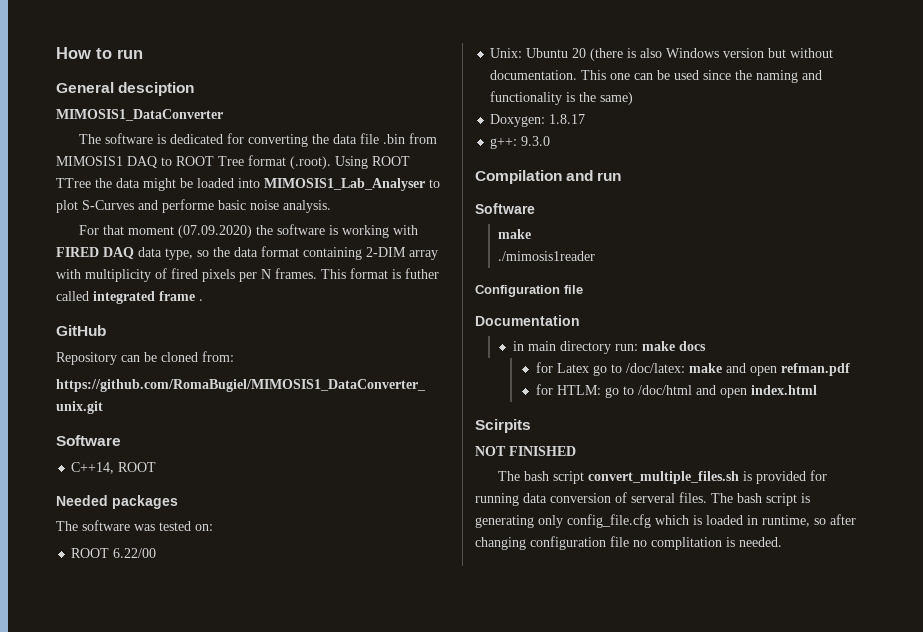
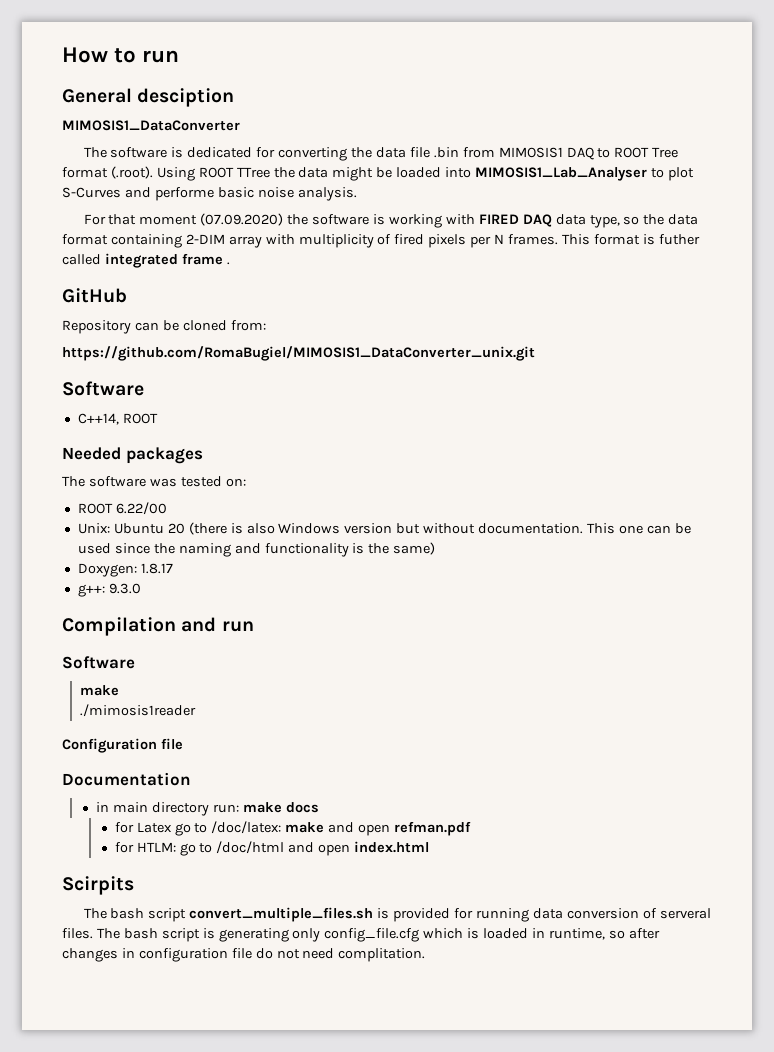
[475,446,576,456] // NOT FINISHED -> (134, 885) none
[475,536,782,550] changing configuration file no complitation is needed. -> [62,948,426,962] changes in configuration file do not need complitation.

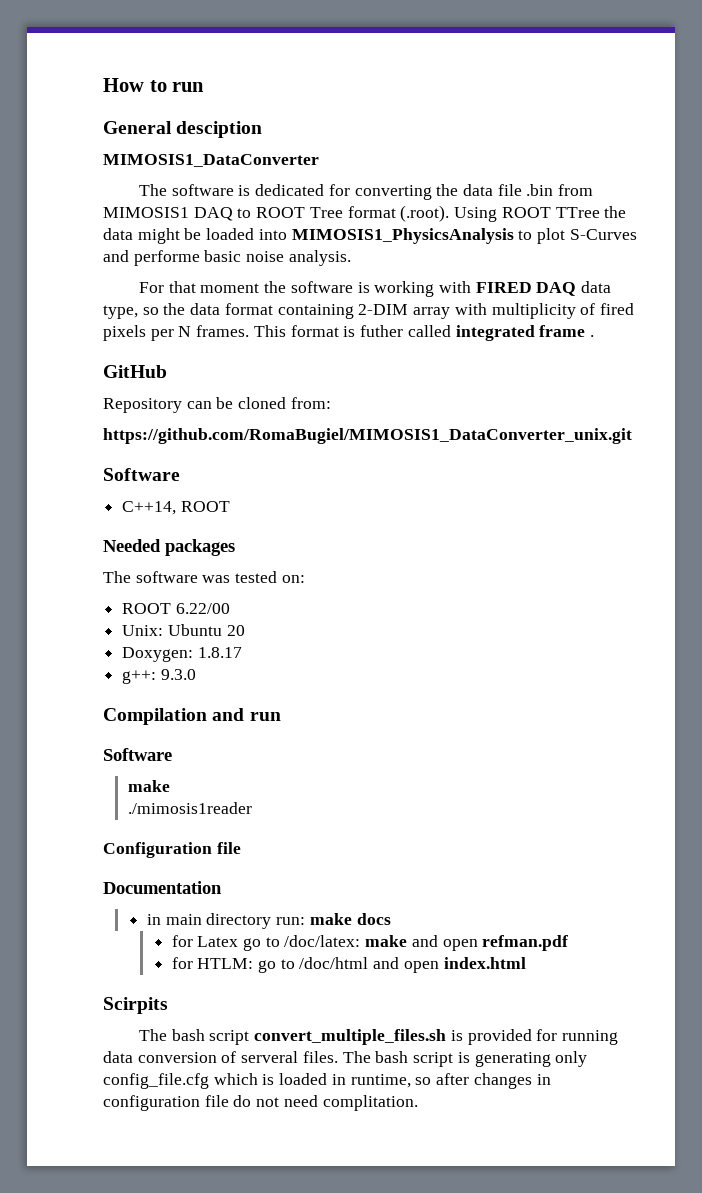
[475,167,648,181] MIMOSIS1_Lab_Analyser -> [291,228,514,244] MIMOSIS1_PhysicsAnalysis
[200,213,284,226] (07.09.2020) -> (260, 288) none
[188,522,691,535] [77,542,436,557] (there is also Windows version but without documentation. This one can be used since the naming and functionality is the same) -> (245, 630) none

